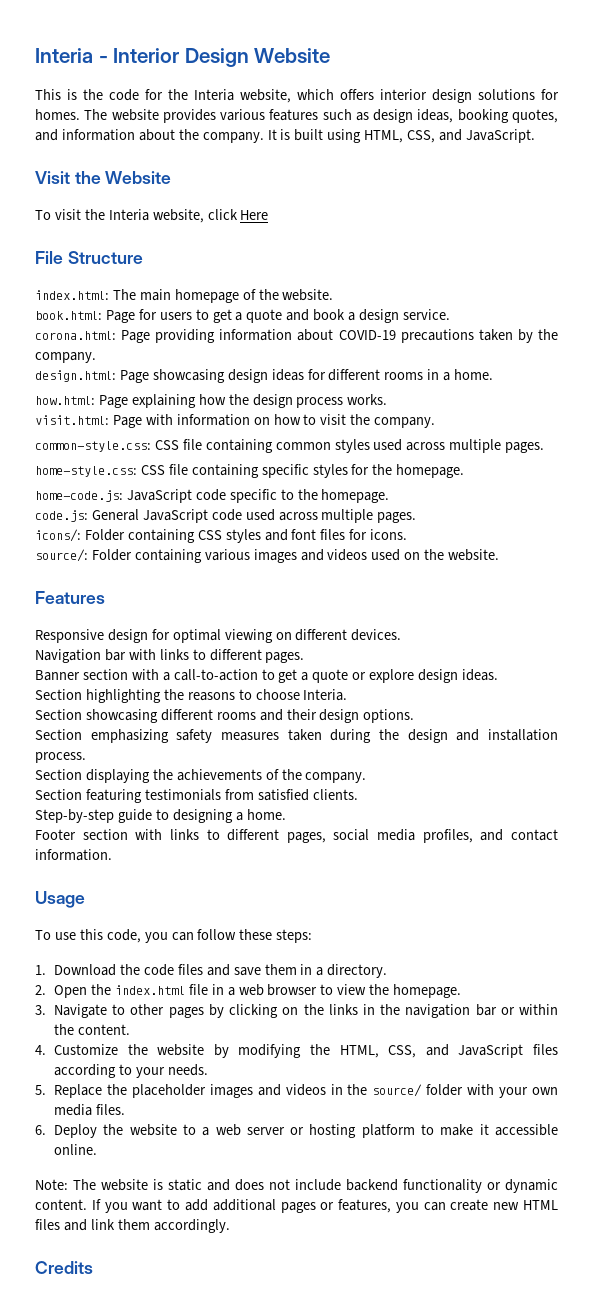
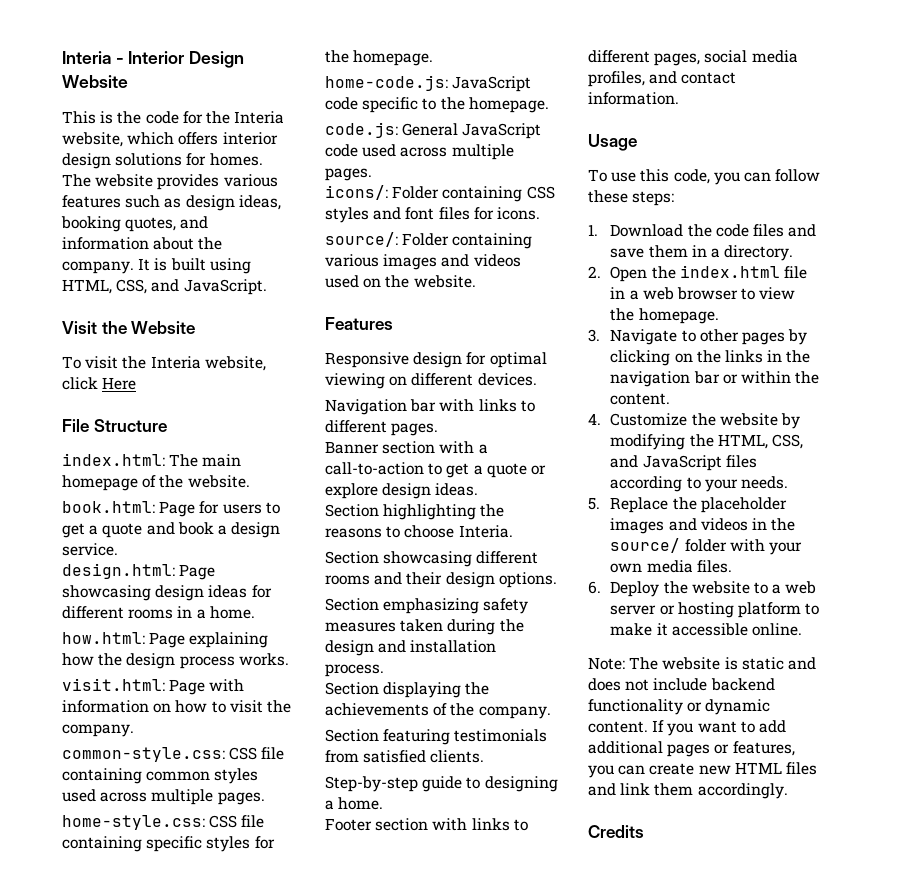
[35,329,558,343] [35,352,96,363] // corona.html: Page providing information about COVID-19 precautions taken by the company. -> (118, 549) none

